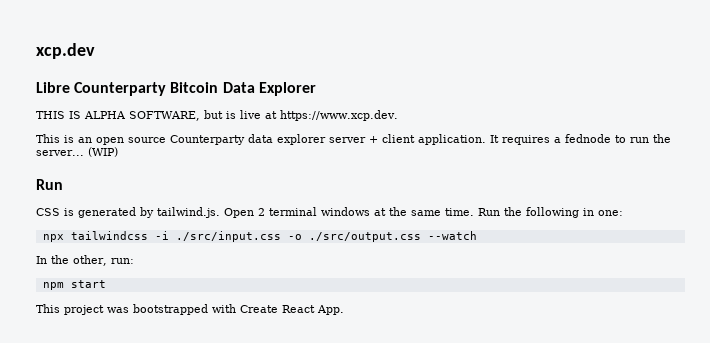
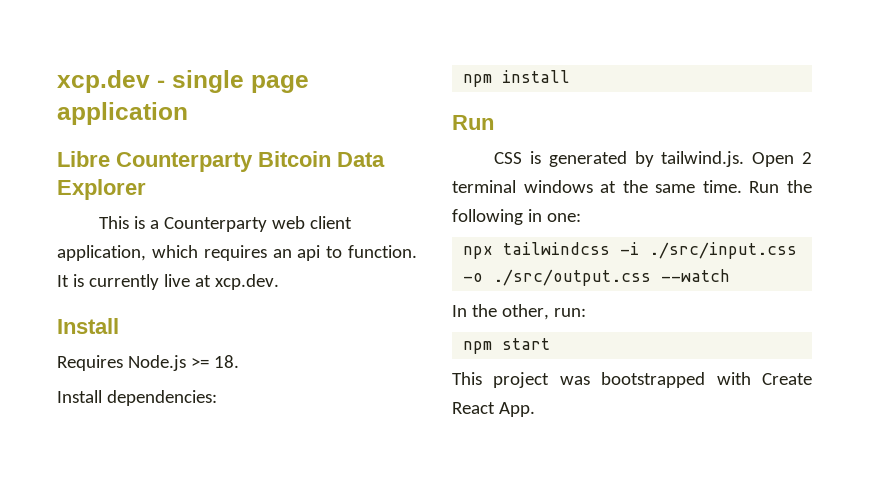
(95, 51) none -> [157,70,309,93] [57,102,188,125] - single page application
[36,110,398,121] [36,134,671,145] [36,147,118,157] THIS IS ALPHA SOFTWARE, but is live at https://www.xcp.dev. // This is an open source Counterparty data explorer server + client application. It requires a fednode to run the server... (WIP) -> [99,216,353,232] [57,245,417,261] [57,274,279,290] [57,318,119,334] [57,355,239,371] [57,390,217,406] [463,70,571,87] This is a Counterparty web client application, which requires an api to function. It is currently live at xcp.dev. // Install // Requires Node.js >= 18. // Install dependencies: // npm install

